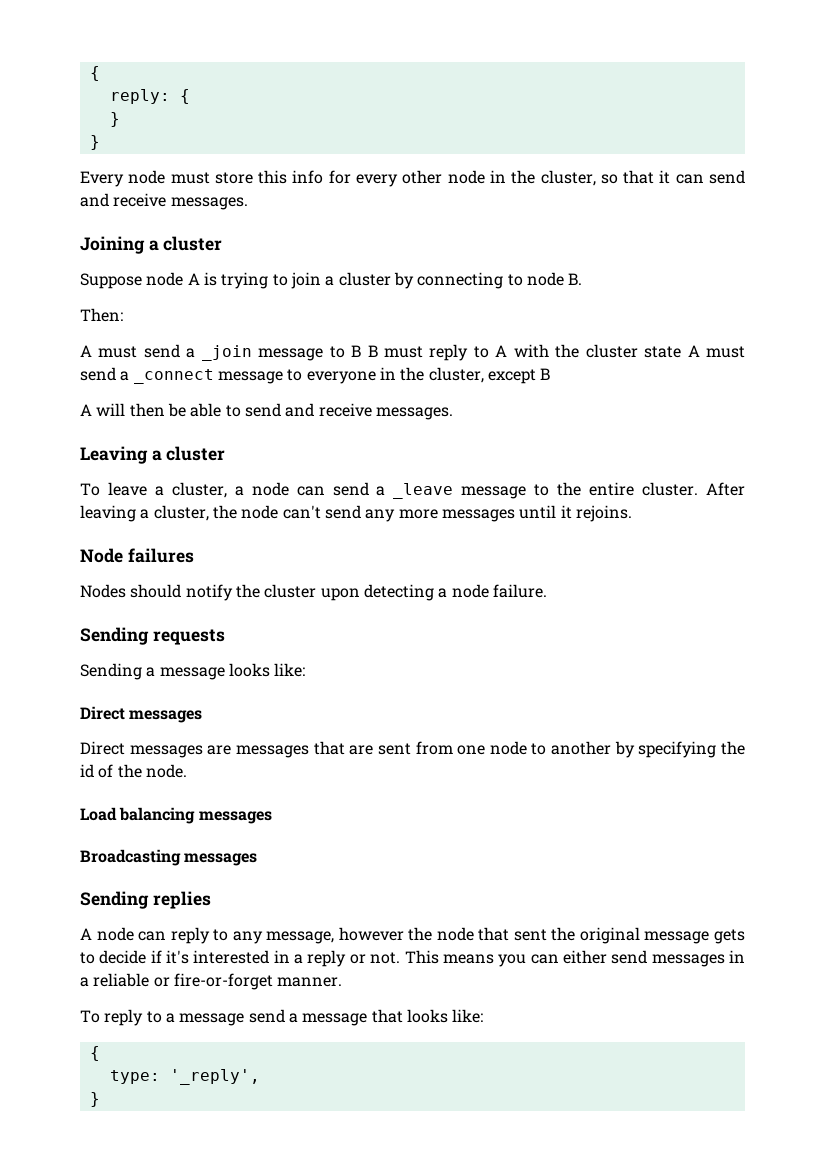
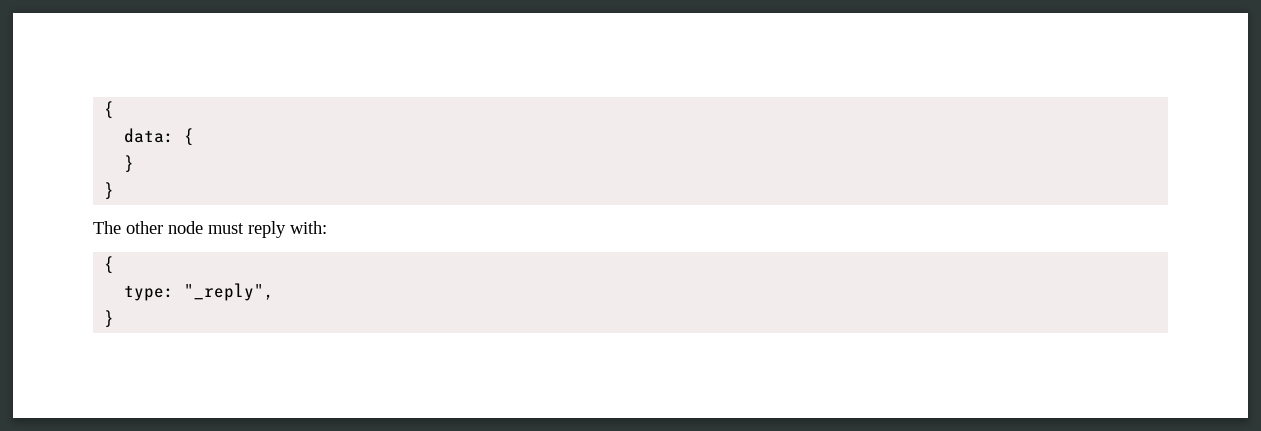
[89,66,100,81] [109,89,170,104] { // reply: -> [104,101,115,119] [124,128,175,143] { // data:
[80,170,745,187] [80,193,248,210] [80,236,223,254] [80,272,583,289] [80,308,123,322] [80,344,746,361] [80,367,551,384] [80,403,453,420] [80,446,226,464] [80,482,746,499] [80,505,632,522] [80,548,194,563] [80,584,547,601] [80,627,225,645] [80,663,306,680] [80,706,203,723] [80,741,745,758] [80,764,187,778] [80,807,272,824] [80,849,258,866] [80,891,211,909] [80,927,746,944] [80,950,746,967] [80,973,343,990] [80,1009,484,1026] Every node must store this info for every other node in the cluster, so that it can send and receive messages. // Joining a cluster // Suppose node A is trying to join a cluster by connecting to node B. // Then: // A must send a _join message to B B must reply to A with the cluster state A must send a _connect message to everyone in the cluster, except B // A will then be able to send and receive messages. // Leaving a cluster // To leave a cluster, a node can send a _leave message to the entire cluster. After leaving a cluster, the node can't send any more messages until it rejoins. // Node failures // Nodes should notify the cluster upon detecting a node failure. // Sending requests // Sending a message looks like: // Direct messages // Direct messages are messages that are sent from one node to another by specifying the id of the node. // Load balancing messages // Broadcasting messages // Sending replies // A node can reply to any message, however the node that sent the original message gets to decide if it's interested in a reply or not. This means you can either send messages in a reliable or fire-or-forget manner. // To reply to a message send a message that looks like: -> [93,221,327,238] The other node must reply with:
[169,1069,260,1085] '_reply', -> [184,283,275,301] "_reply",

